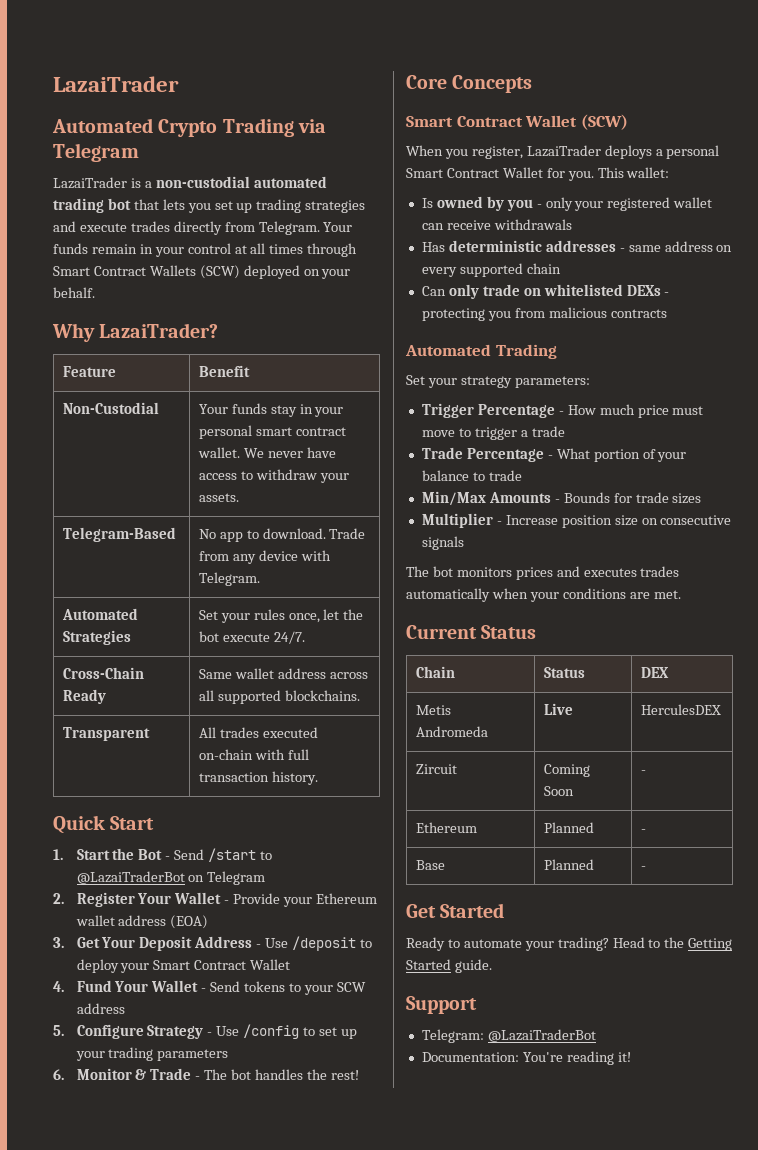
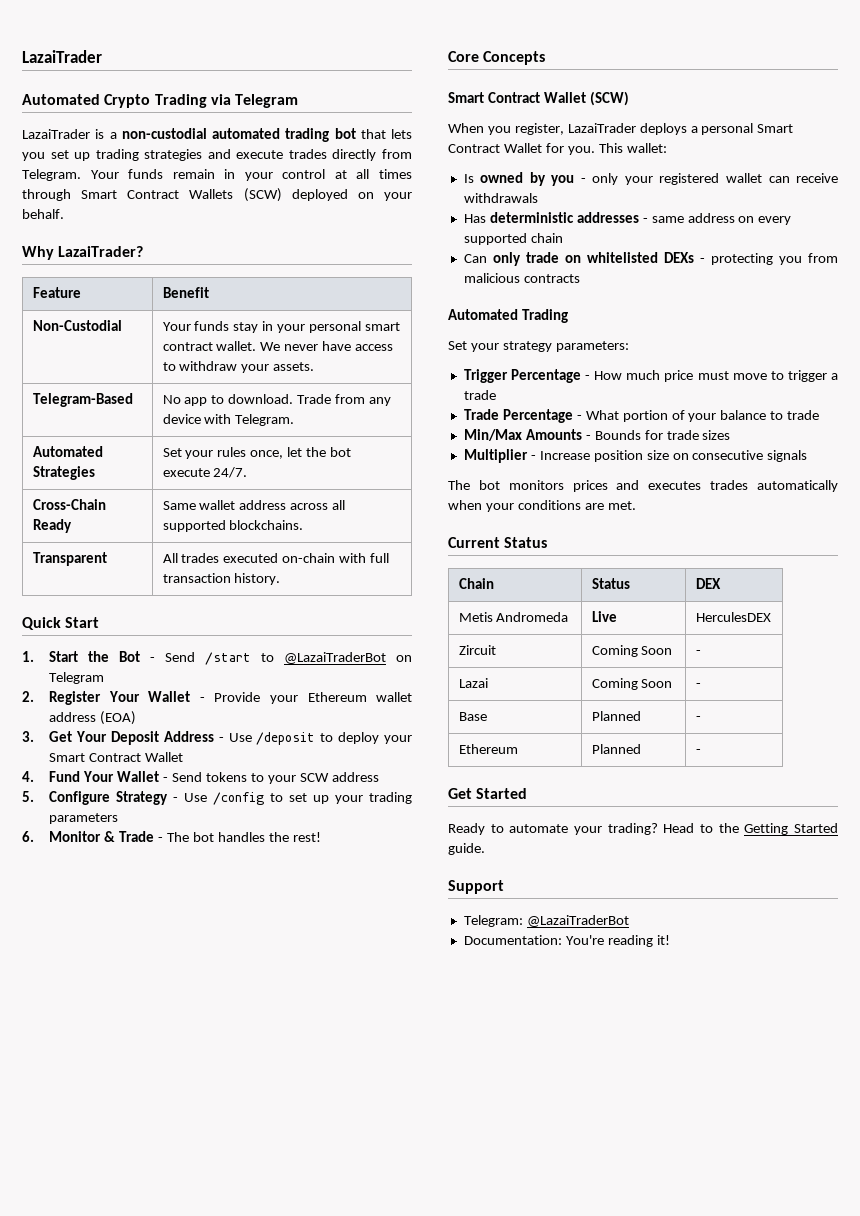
[415,822,477,833] [543,822,594,833] [640,829,646,833] [415,860,445,870] Ethereum | Planned | - // Base -> [458,678,488,688] [591,678,673,690] [695,683,701,688] [458,712,487,721] [591,711,641,721] [695,716,701,721] [458,744,518,754] Lazai | Coming Soon | - // Base | Planned | - // Ethereum

